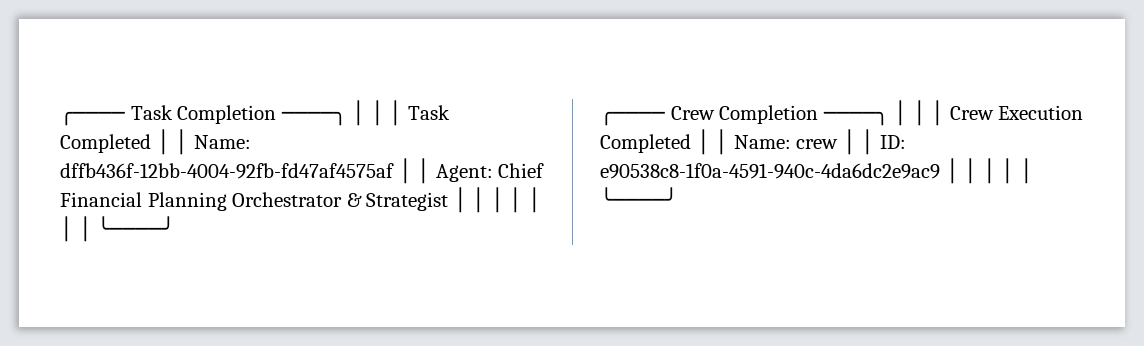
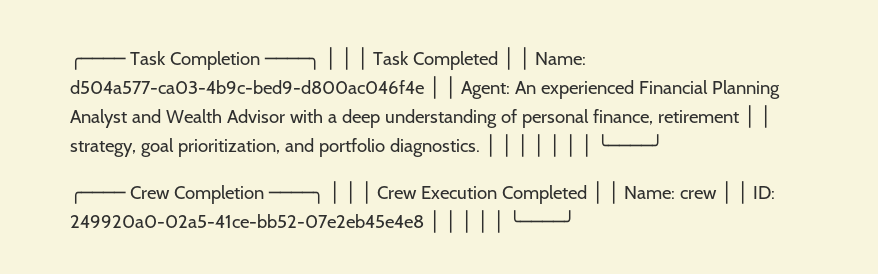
[60,163,394,179] dffb436f-12bb-4004-92fb-fd47af4575af -> [70,80,424,94] d504a577-ca03-4b9c-bed9-d800ac046f4e
[498,163,545,178] [60,192,449,211] Chief Financial Planning Orchestrator & Strategist -> [514,80,780,99] [70,105,771,128] [70,138,480,157] An experienced Financial Planning Analyst and Wealth Advisor with a deep understanding of personal finance, retirement │ │ strategy, goal prioritization, and portfolio diagnostics.
[600,163,940,179] e90538c8-1f0a-4591-940c-4da6dc2e9ac9 -> [70,214,424,228] 249920a0-02a5-41ce-bb52-07e2eb45e4e8

